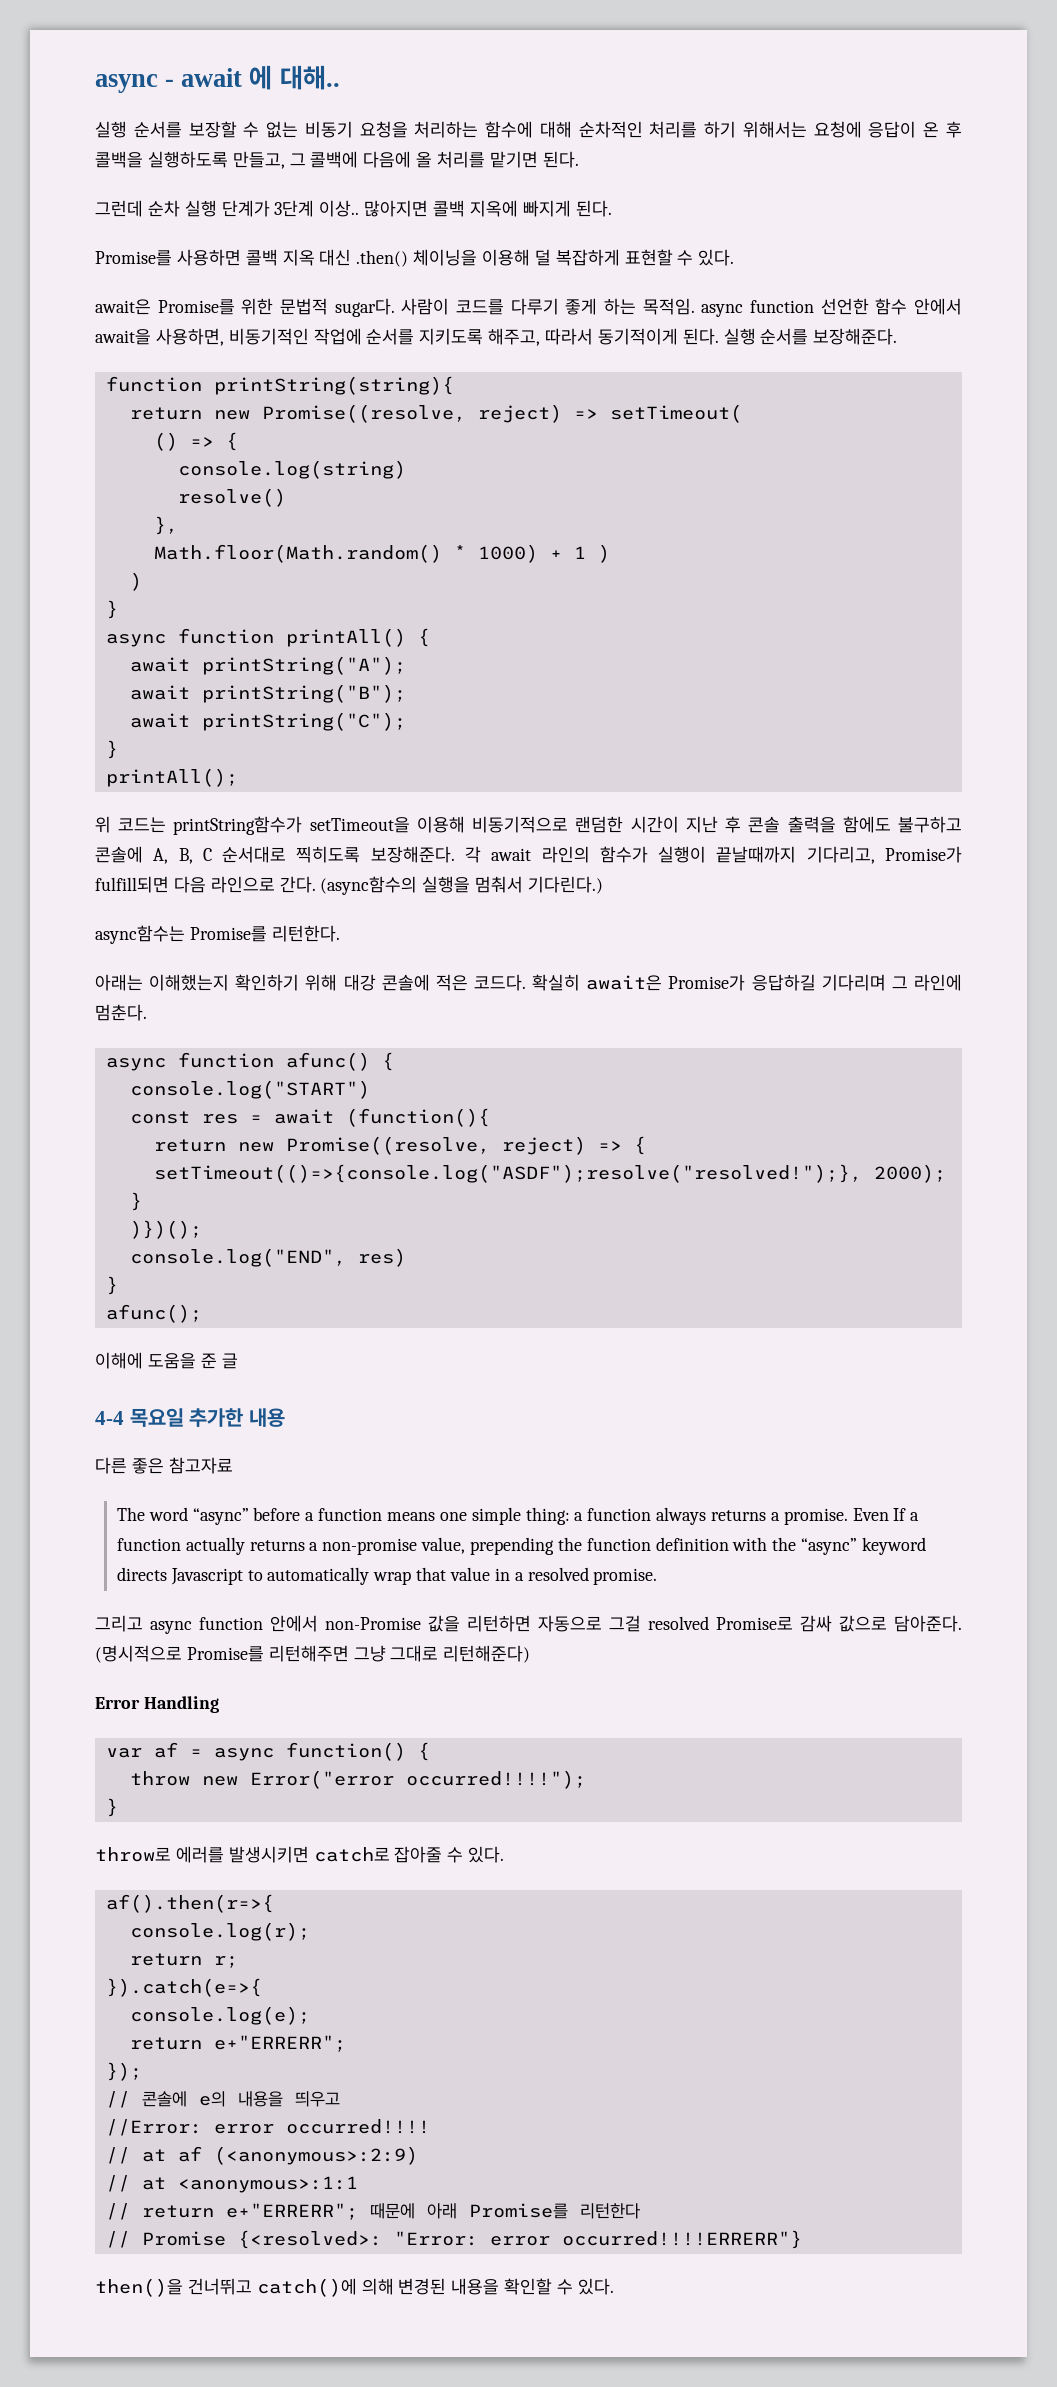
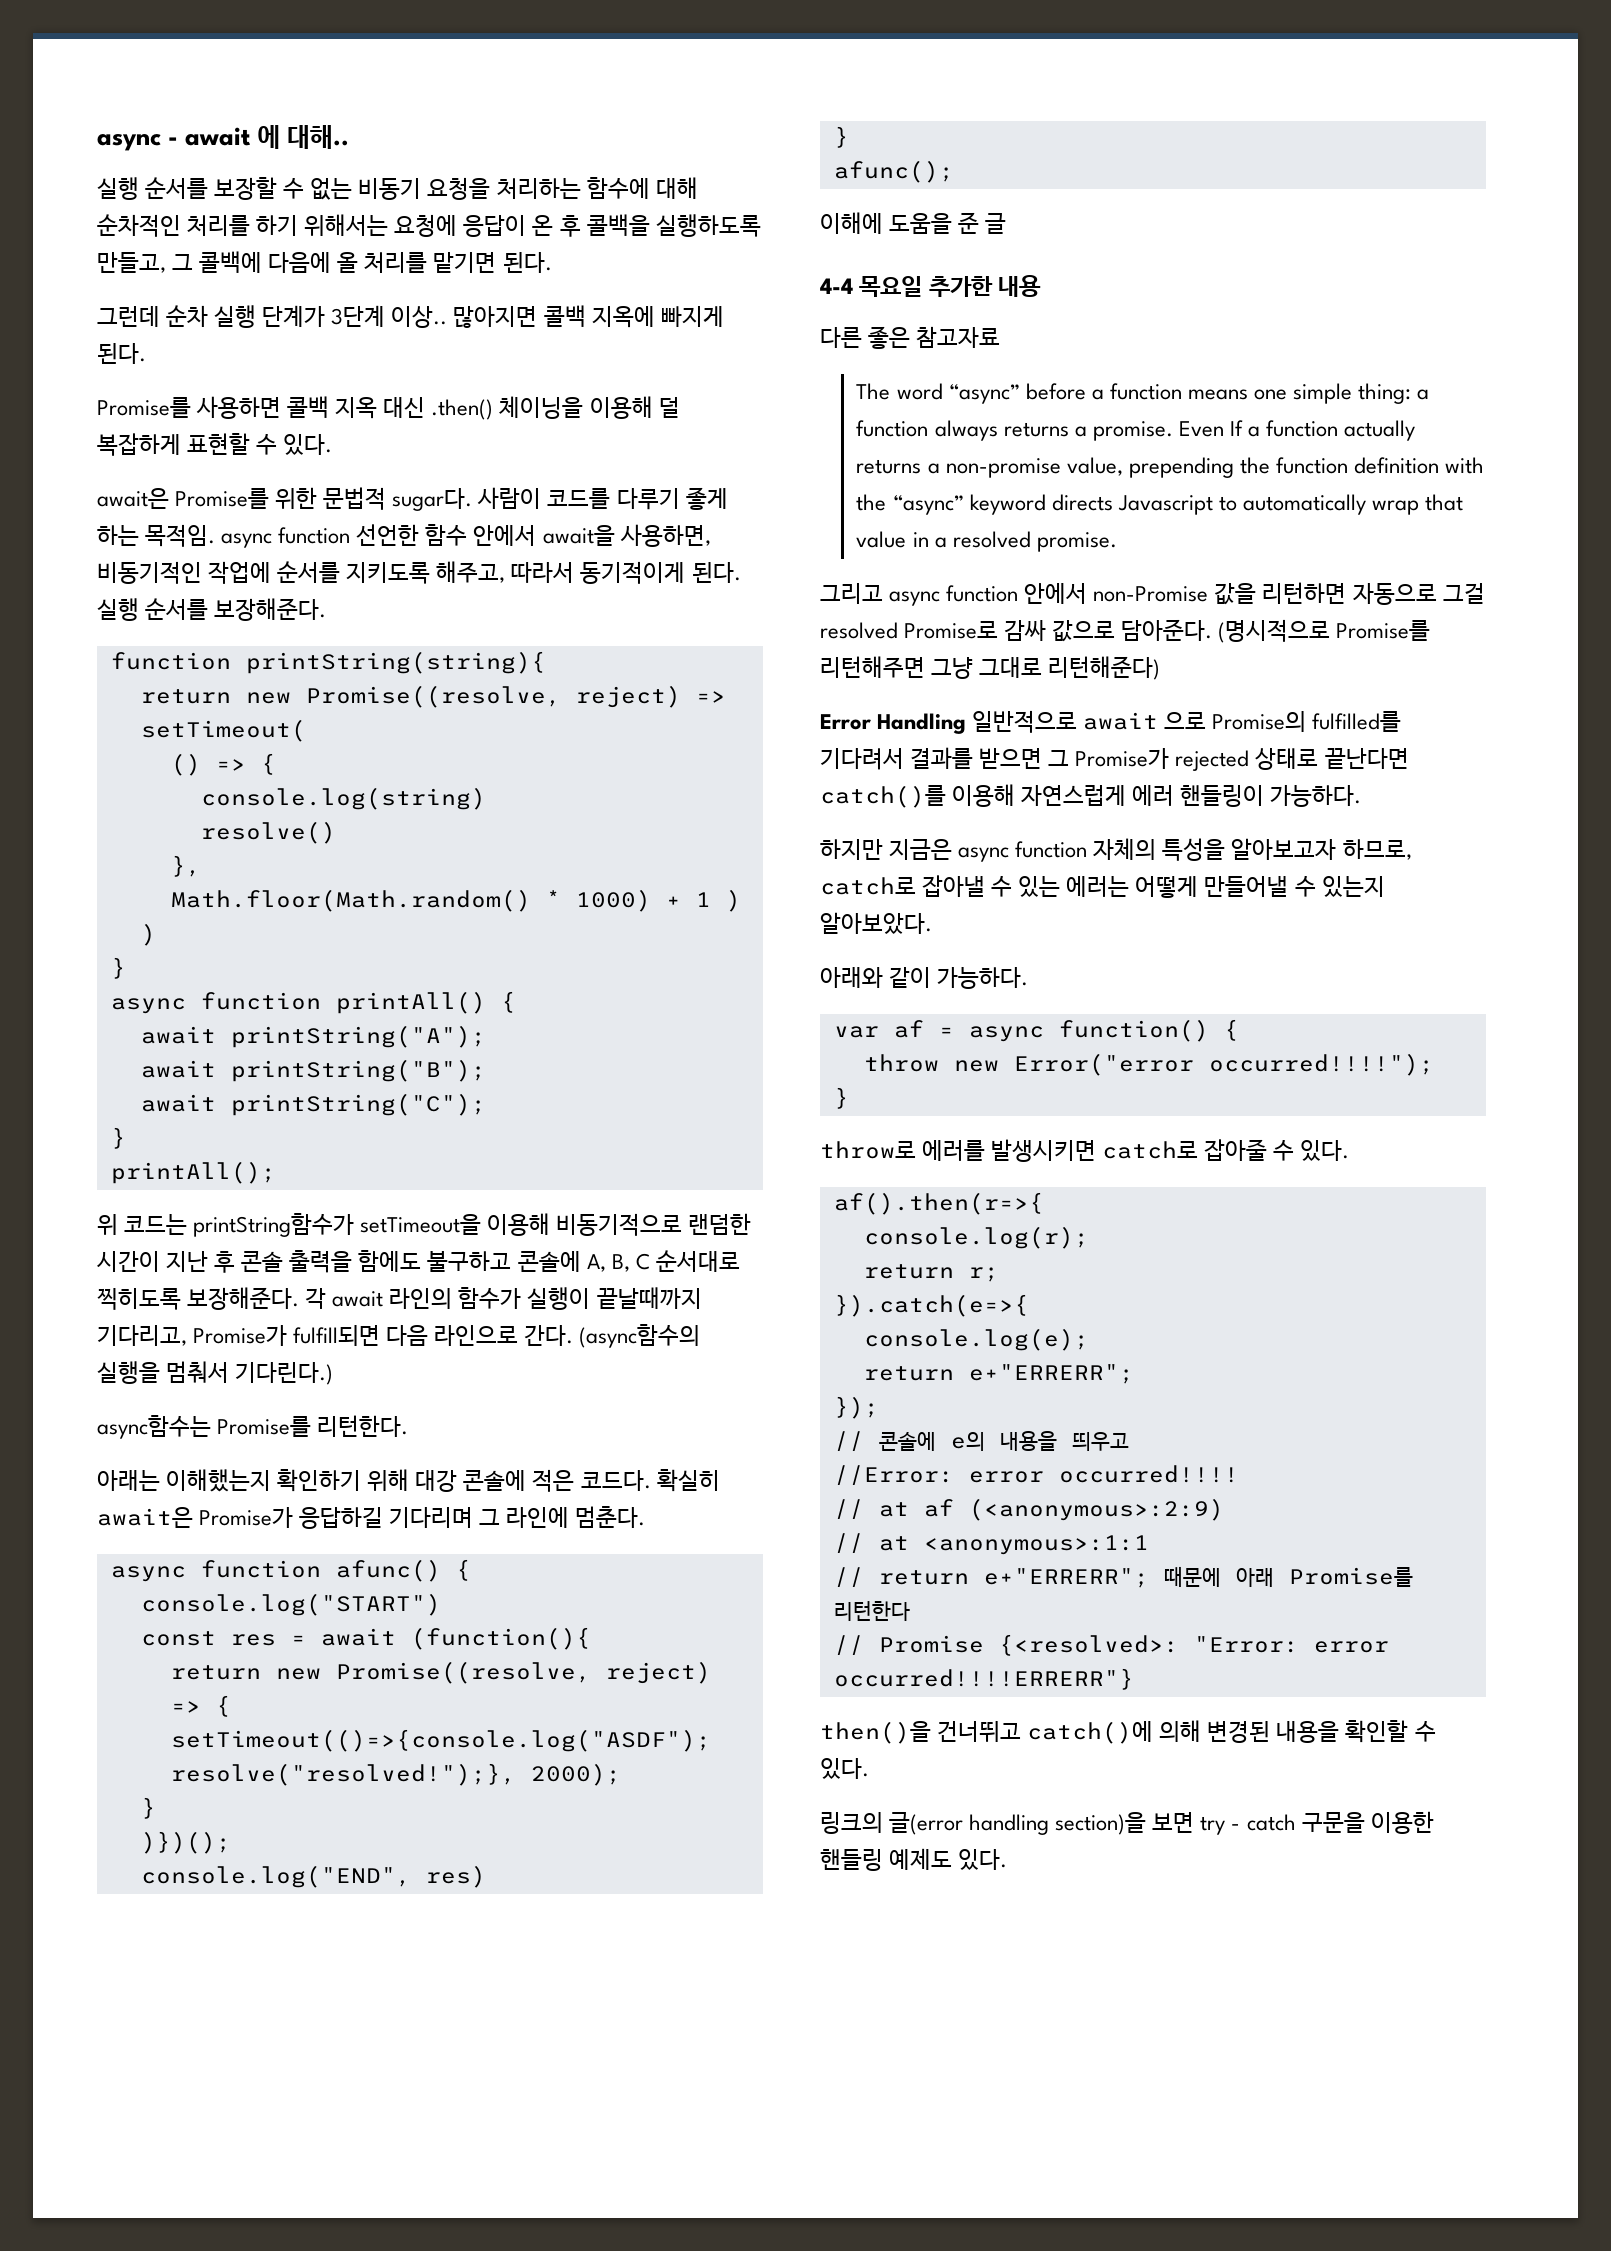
(219, 1704) none -> [972,710,1402,733] [820,747,1409,771] [820,784,1362,808] [820,838,1412,862] [820,875,1385,898] [820,912,932,934] [820,967,1029,989] 일반적으로 await 으로 Promise의 fulfilled를 기다려서 결과를 받으면 그 Promise가 rejected 상태로 끝난다면 catch()를 이용해 자연스럽게 에러 핸들링이 가능하다. // 하지만 지금은 async function 자체의 특성을 알아보고자 하므로, catch로 잡아낼 수 있는 에러는 어떻게 만들어낼 수 있는지 알아보았다. // 아래와 같이 가능하다.
(614, 2286) none -> [820,1811,1434,1835] [820,1848,1008,1871] // 링크의 글(error handling section)을 보면 try - catch 구문을 이용한 핸들링 예제도 있다.

